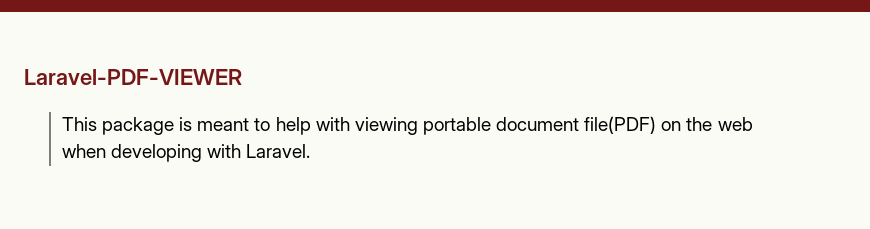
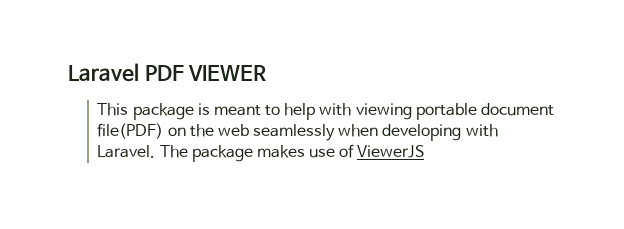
[24,69,242,85] Laravel-PDF-VIEWER -> [68,63,267,82] Laravel PDF VIEWER
(753, 124) none -> [253,124,336,141] seamlessly
(311, 151) none -> [159,144,425,162] The package makes use of ViewerJS

